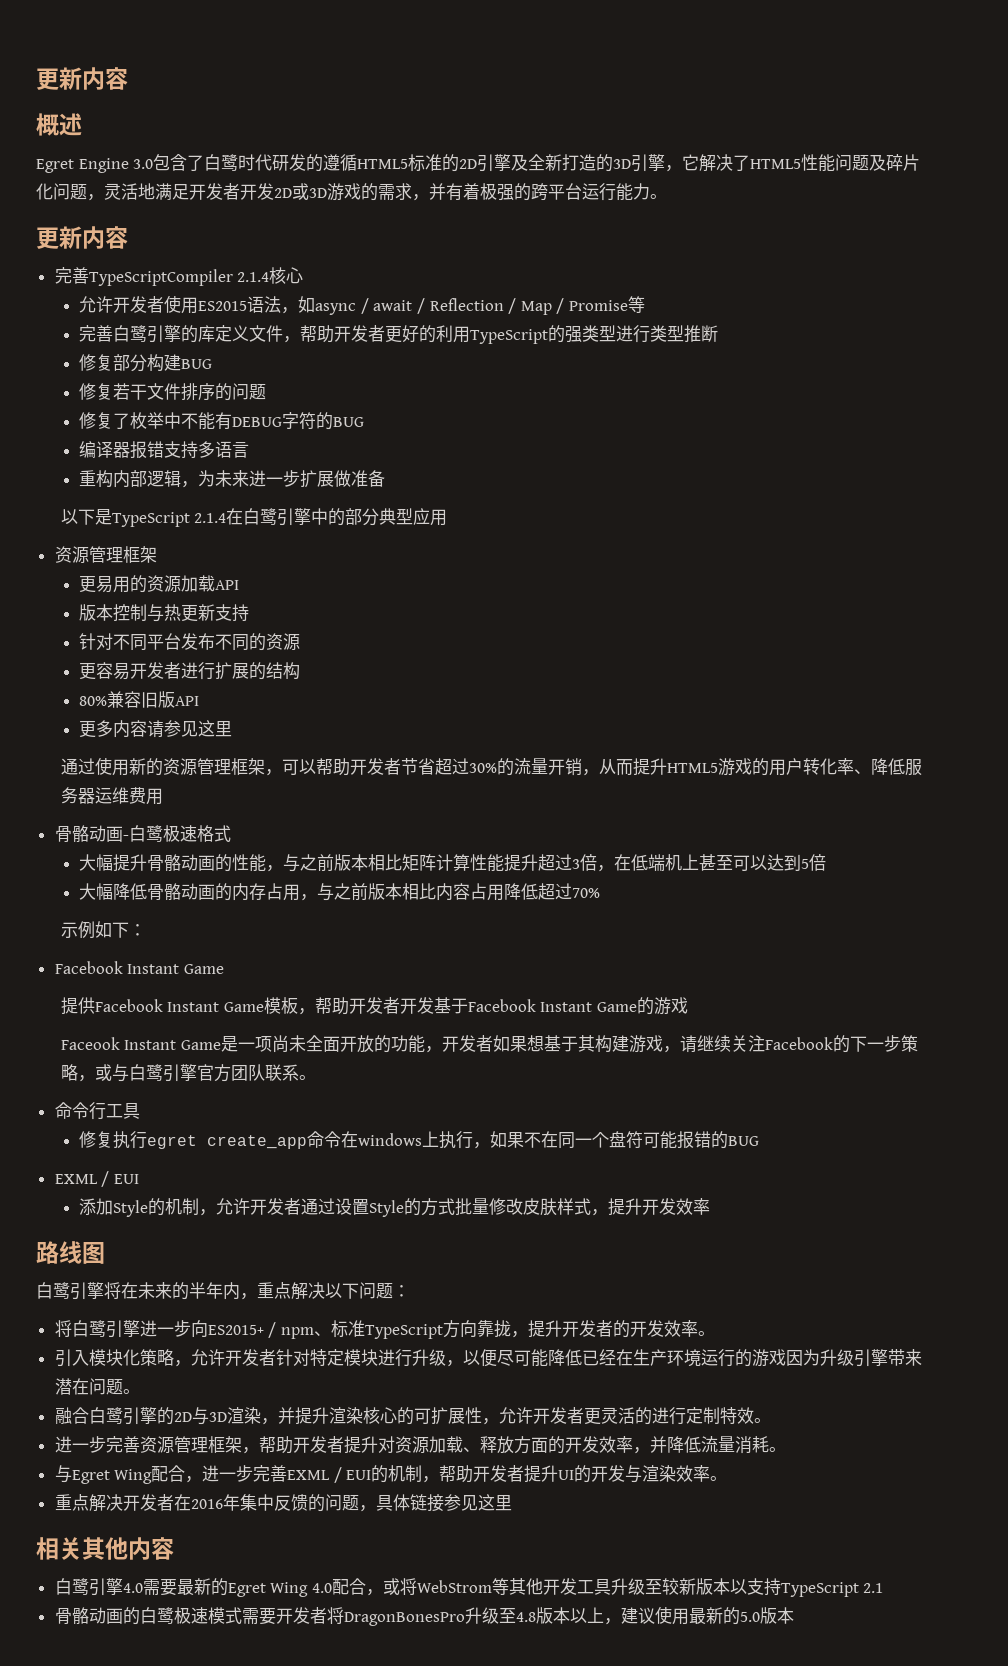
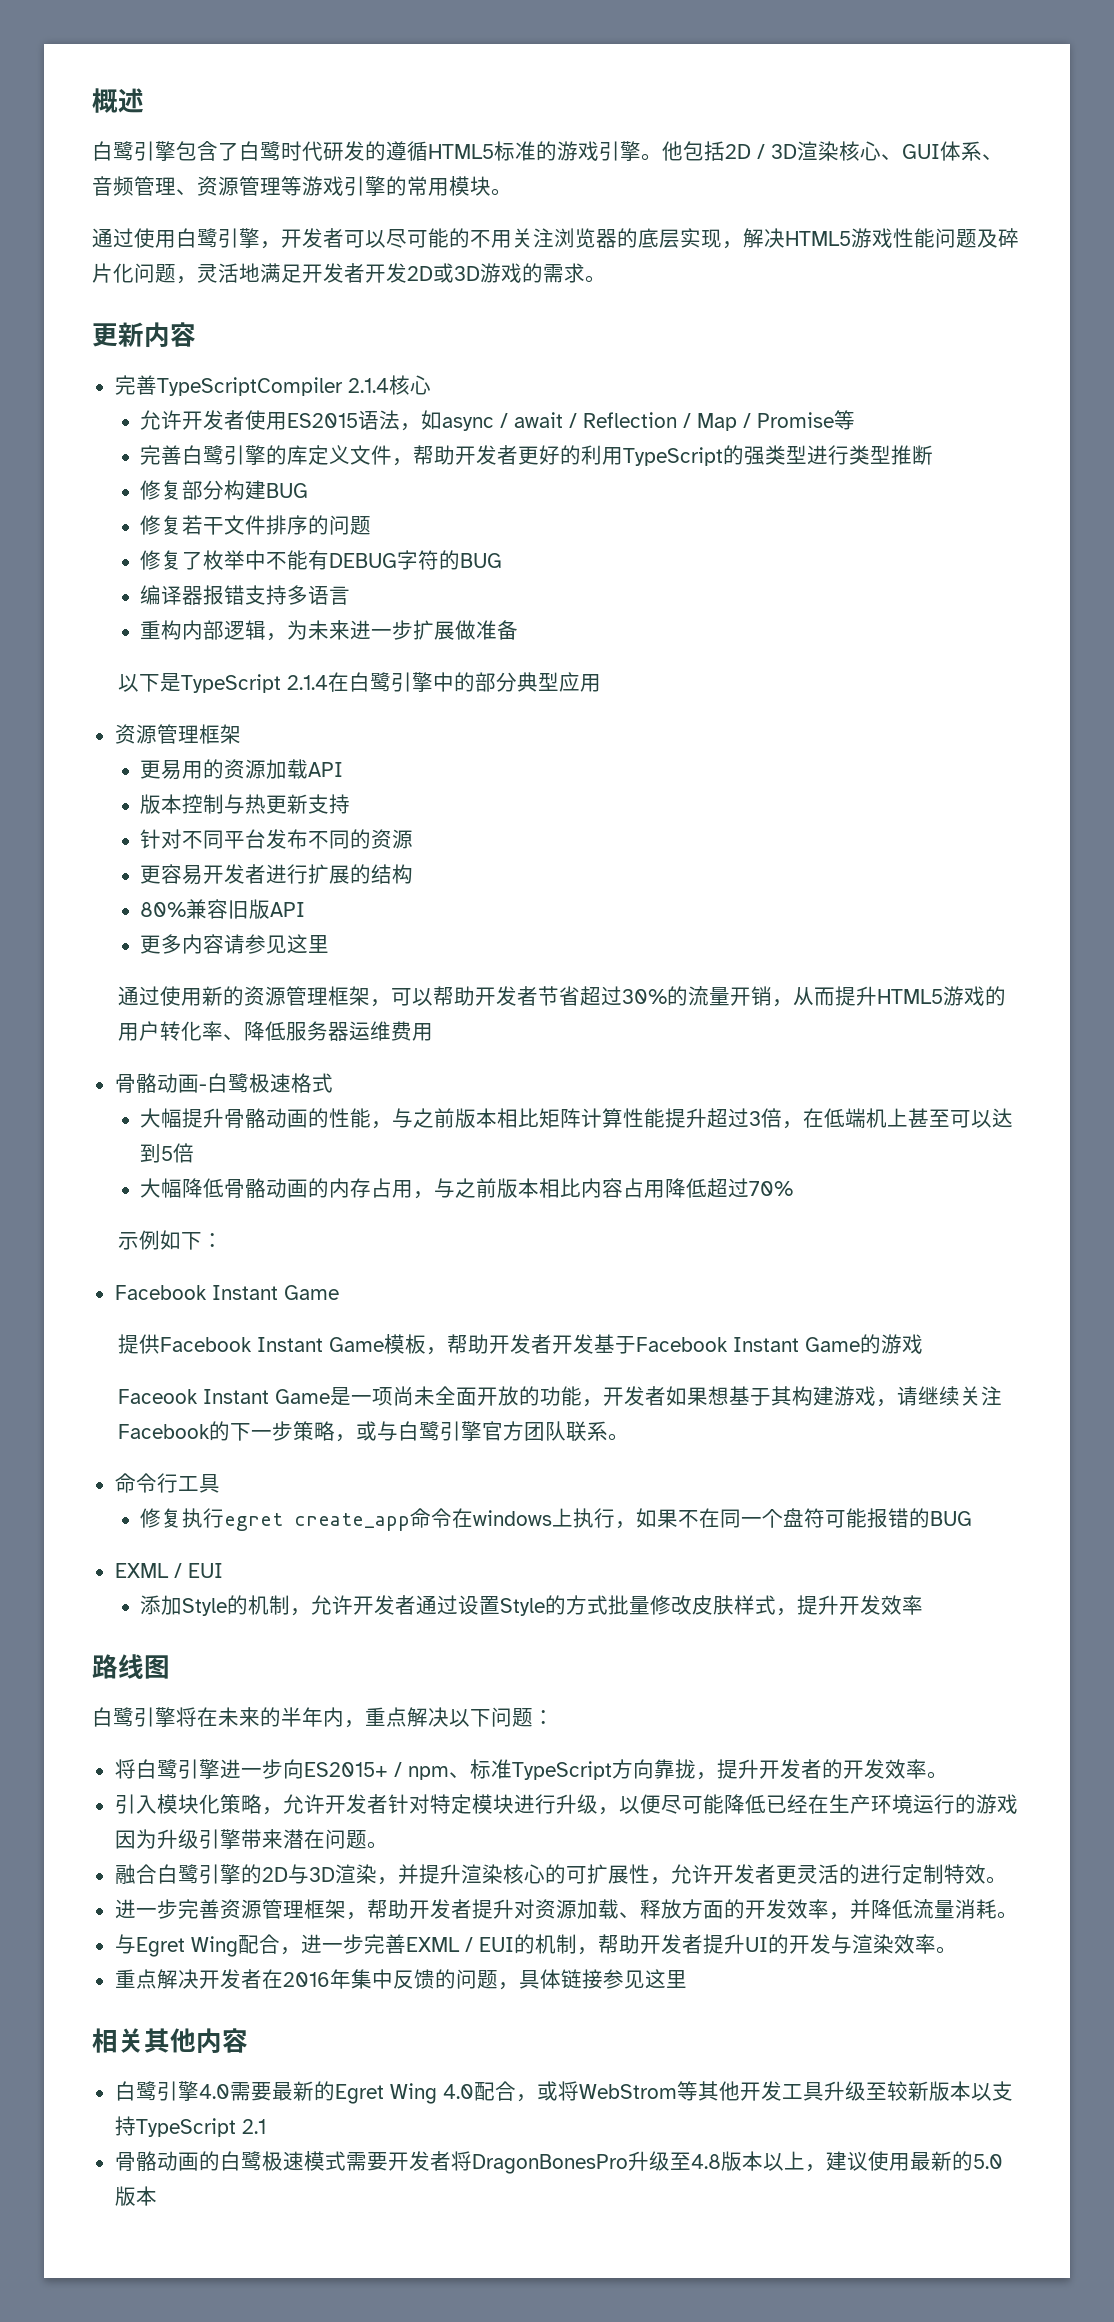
[36,67,128,90] 更新内容 // -> (92, 100) none
[36,158,154,173] Egret Engine 3.0 -> [92,141,176,161] 白鹭引擎
[459,154,802,172] 2D引擎及全新打造的3D引擎，它解决了HTML5 -> [557,141,1003,161] [92,176,512,196] [92,228,893,249] 游戏引擎。他包括2D / 3D渲染核心、GUI体系、音频管理、资源管理等游戏引擎的常用模块。 // 通过使用白鹭引擎，开发者可以尽可能的不用关注浏览器的底层实现，解决HTML5游戏
[412,183,650,201] ，并有着极强的跨平台运行能力 -> (585, 273) none

